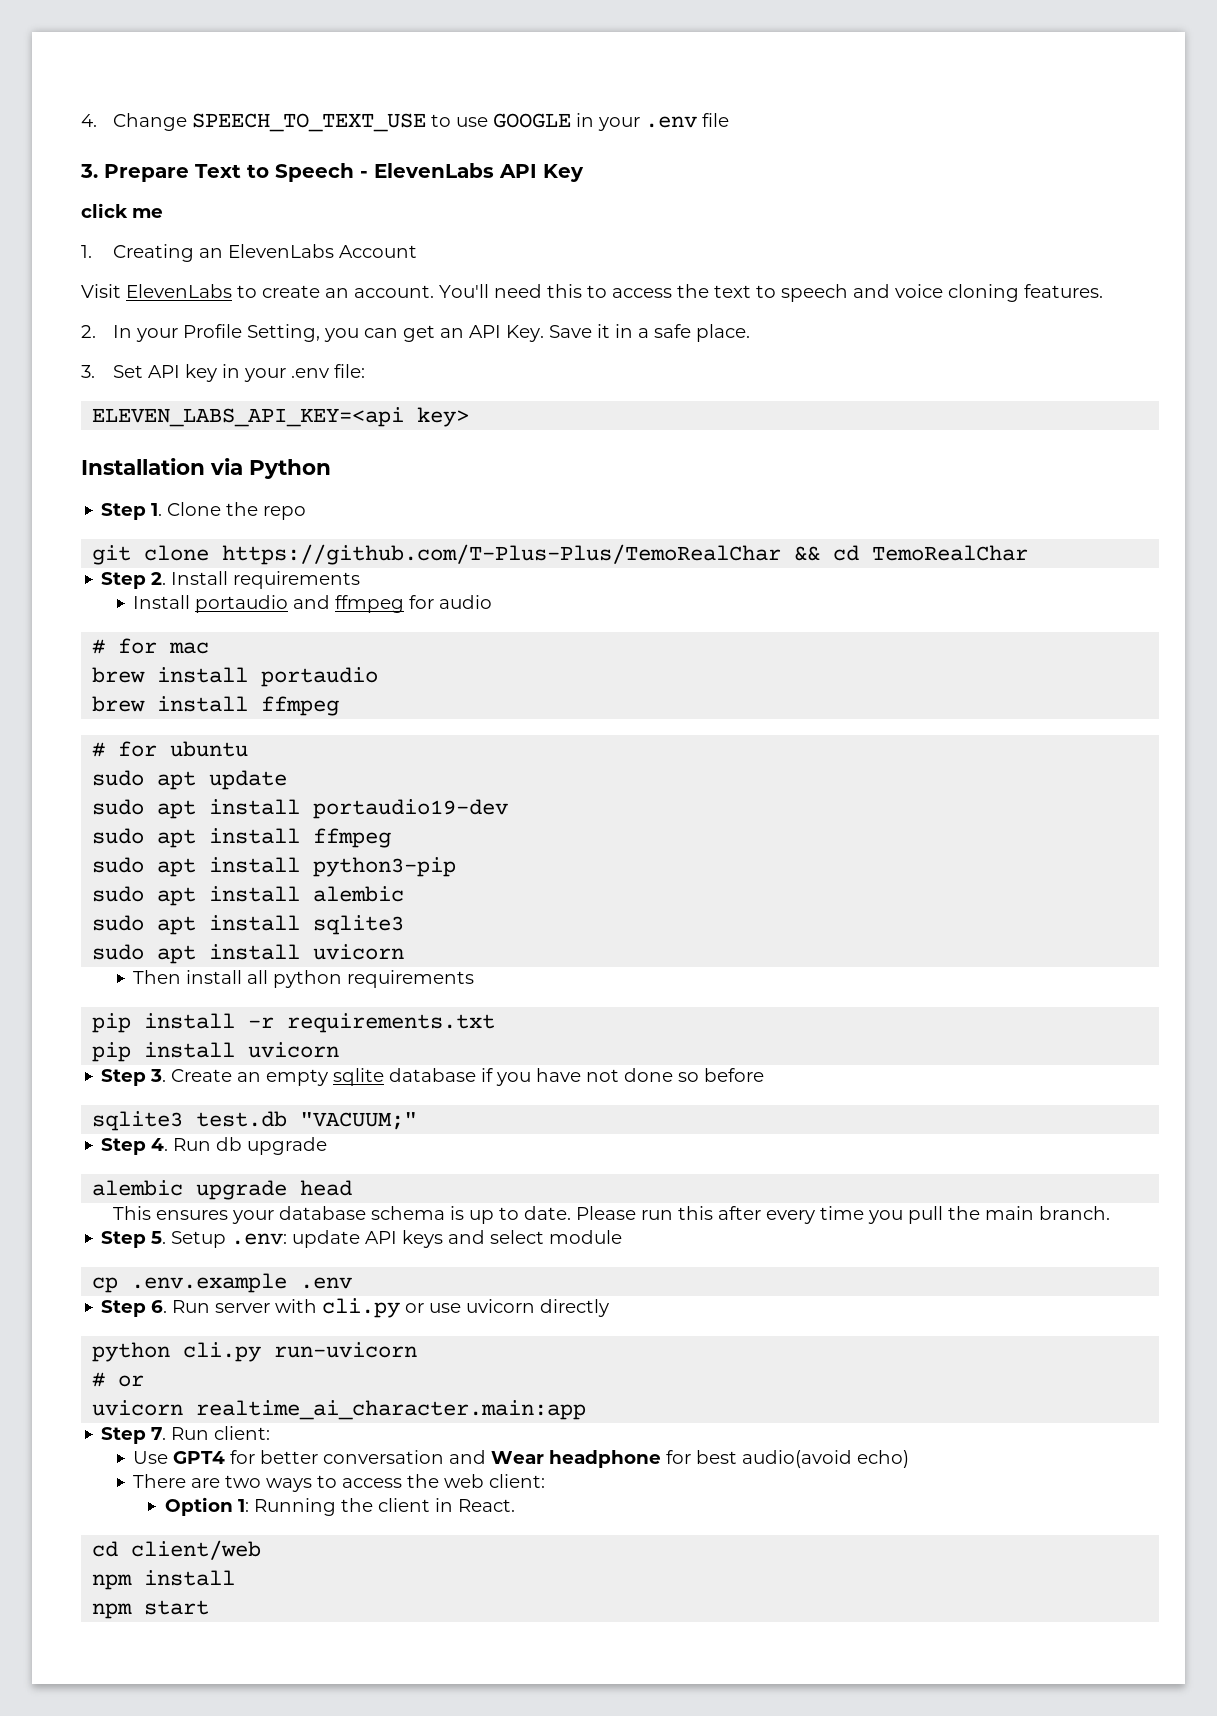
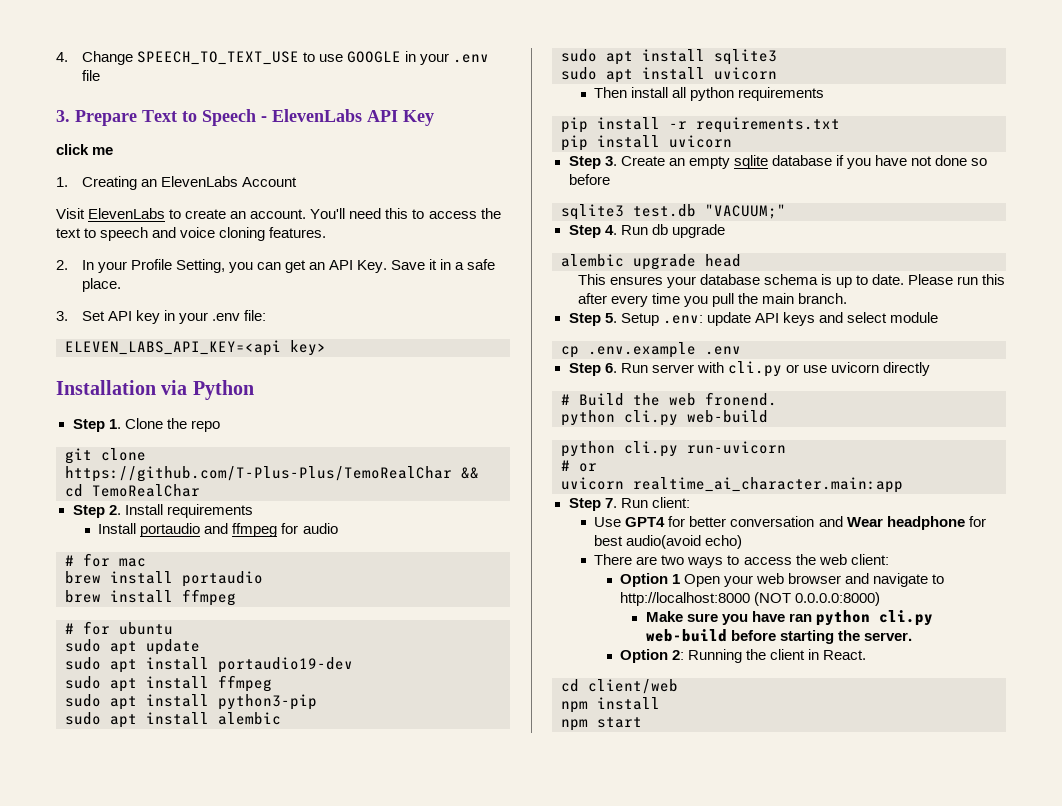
(610, 1308) none -> [561,392,777,406] [561,410,768,426] // # Build the web fronend. // python cli.py web-build
[238,1499,250,1512] 1: -> [672,573,945,587] [620,592,881,606] [645,610,934,626] [645,629,913,644] [620,649,685,663] 1 Open your web browser and navigate to http://localhost:8000 (NOT 0.0.0.0:8000) // Make sure you have ran python cli.py web-build before starting the server. // Option 2:

